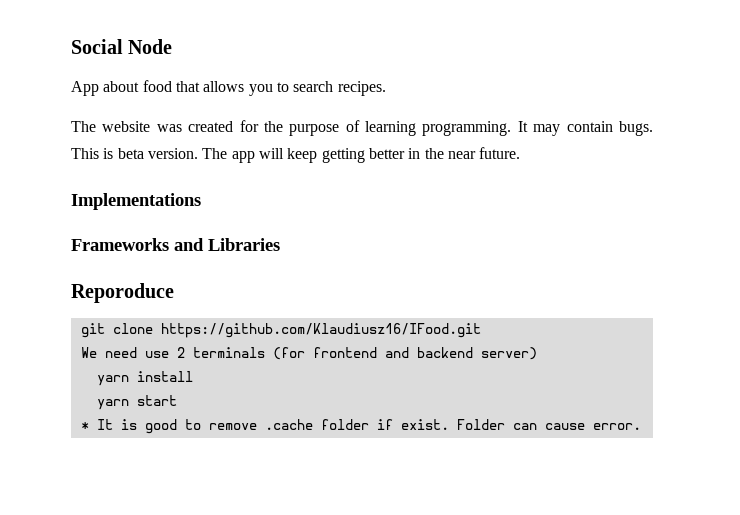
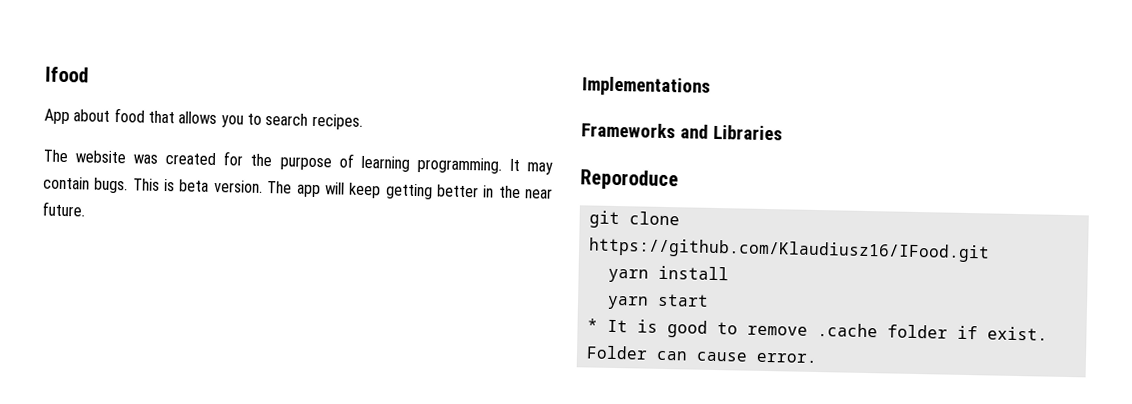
[71,39,173,54] Social Node -> [45,66,89,83] Ifood
[80,347,537,360] // We need use 2 terminals (for frontend and backend server) -> (990, 250) none

